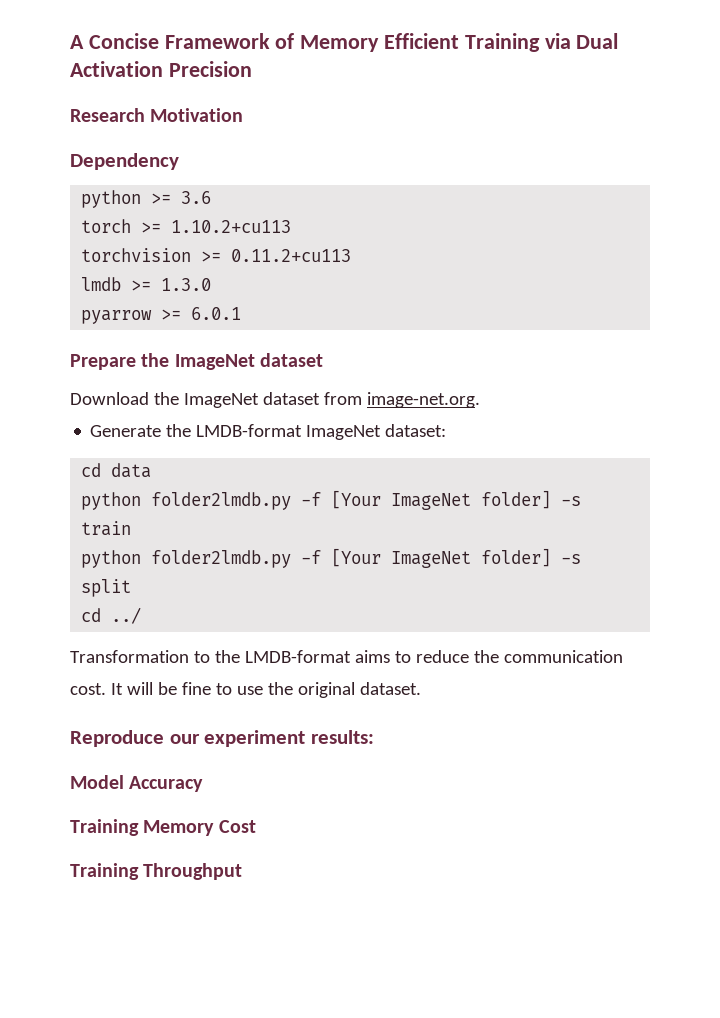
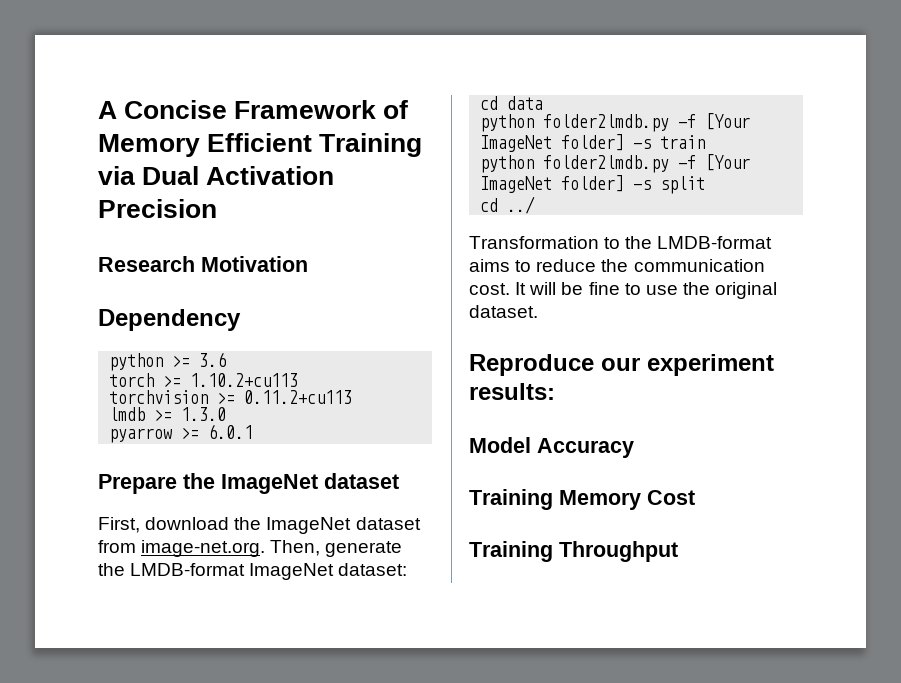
[70,392,149,405] Download -> [98,517,230,533] First, download
[90,425,162,437] // Generate -> [270,540,403,557] Then, generate

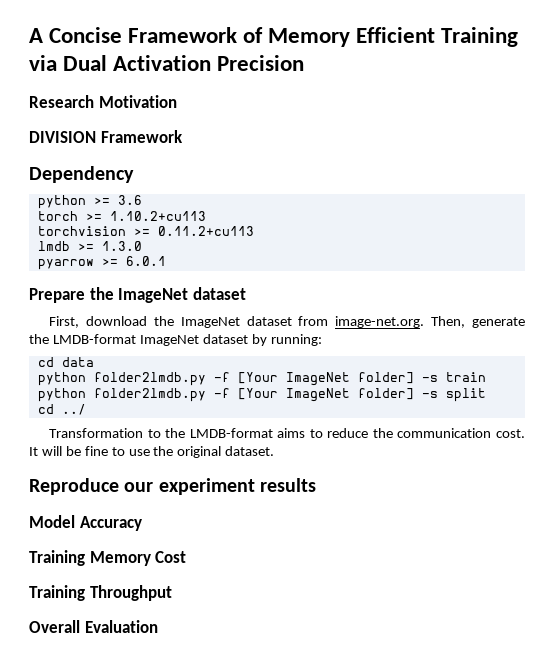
(308, 264) none -> [29,130,183,143] // DIVISION Framework
[338,563,408,576] dataset: -> [202,334,322,346] dataset by running:
[469,383,555,400] results: -> [259,478,316,492] results
(678, 551) none -> [29,620,158,633] // Overall Evaluation

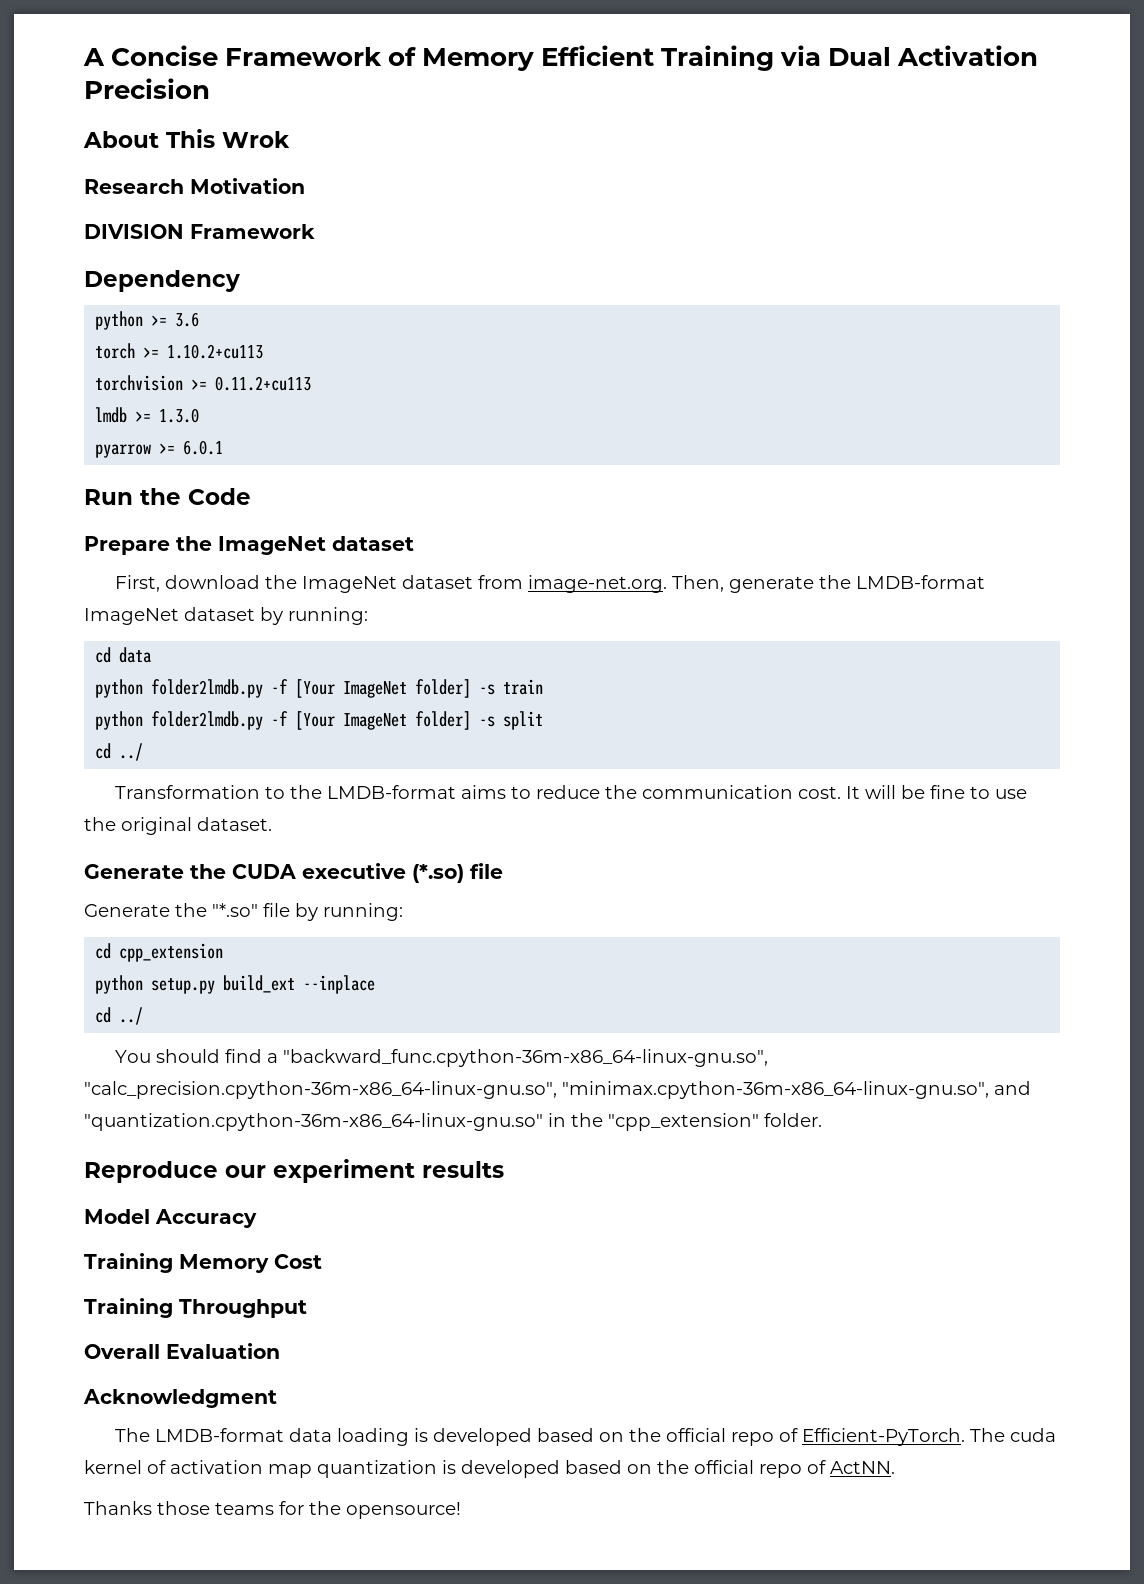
(305, 63) none -> [83,129,290,148] // About This Wrok
(166, 261) none -> [84,488,251,505] // Run the Code
(275, 451) none -> [84,863,503,883] [84,903,403,921] [95,943,224,962] [95,975,376,994] [95,1007,144,1025] [114,1049,768,1067] [84,1081,1031,1099] [84,1113,822,1131] // Generate the CUDA executive (*.so) file // Generate the "*.so" file by running: // cd cpp_extension // python setup.py build_ext --inplace // cd ../ // You should find a "backward_func.cpython-36m-x86_64-linux-gnu.so", "calc_precision.cpython-36m-x86_64-linux-gnu.so", "minimax.cpython-36m-x86_64-linux-gnu.so", and "quantization.cpython-36m-x86_64-linux-gnu.so" in the "cpp_extension" folder.
(158, 626) none -> [83,1389,277,1408] [114,1428,1056,1446] [84,1460,895,1478] [84,1501,461,1519] // Acknowledgment // The LMDB-format data loading is developed based on the official repo of Efficient-PyTorch. The cuda kernel of activation map quantization is developed based on the official repo of ActNN. // Thanks those teams for the opensource!

